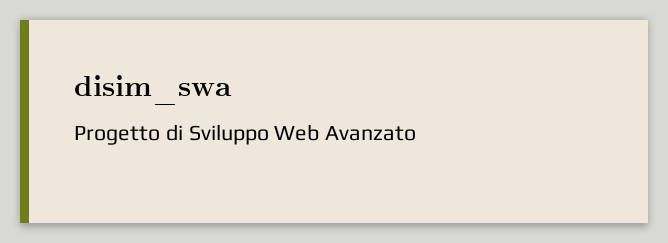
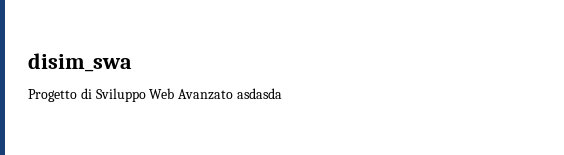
(417, 133) none -> [236,88,282,99] asdasda

